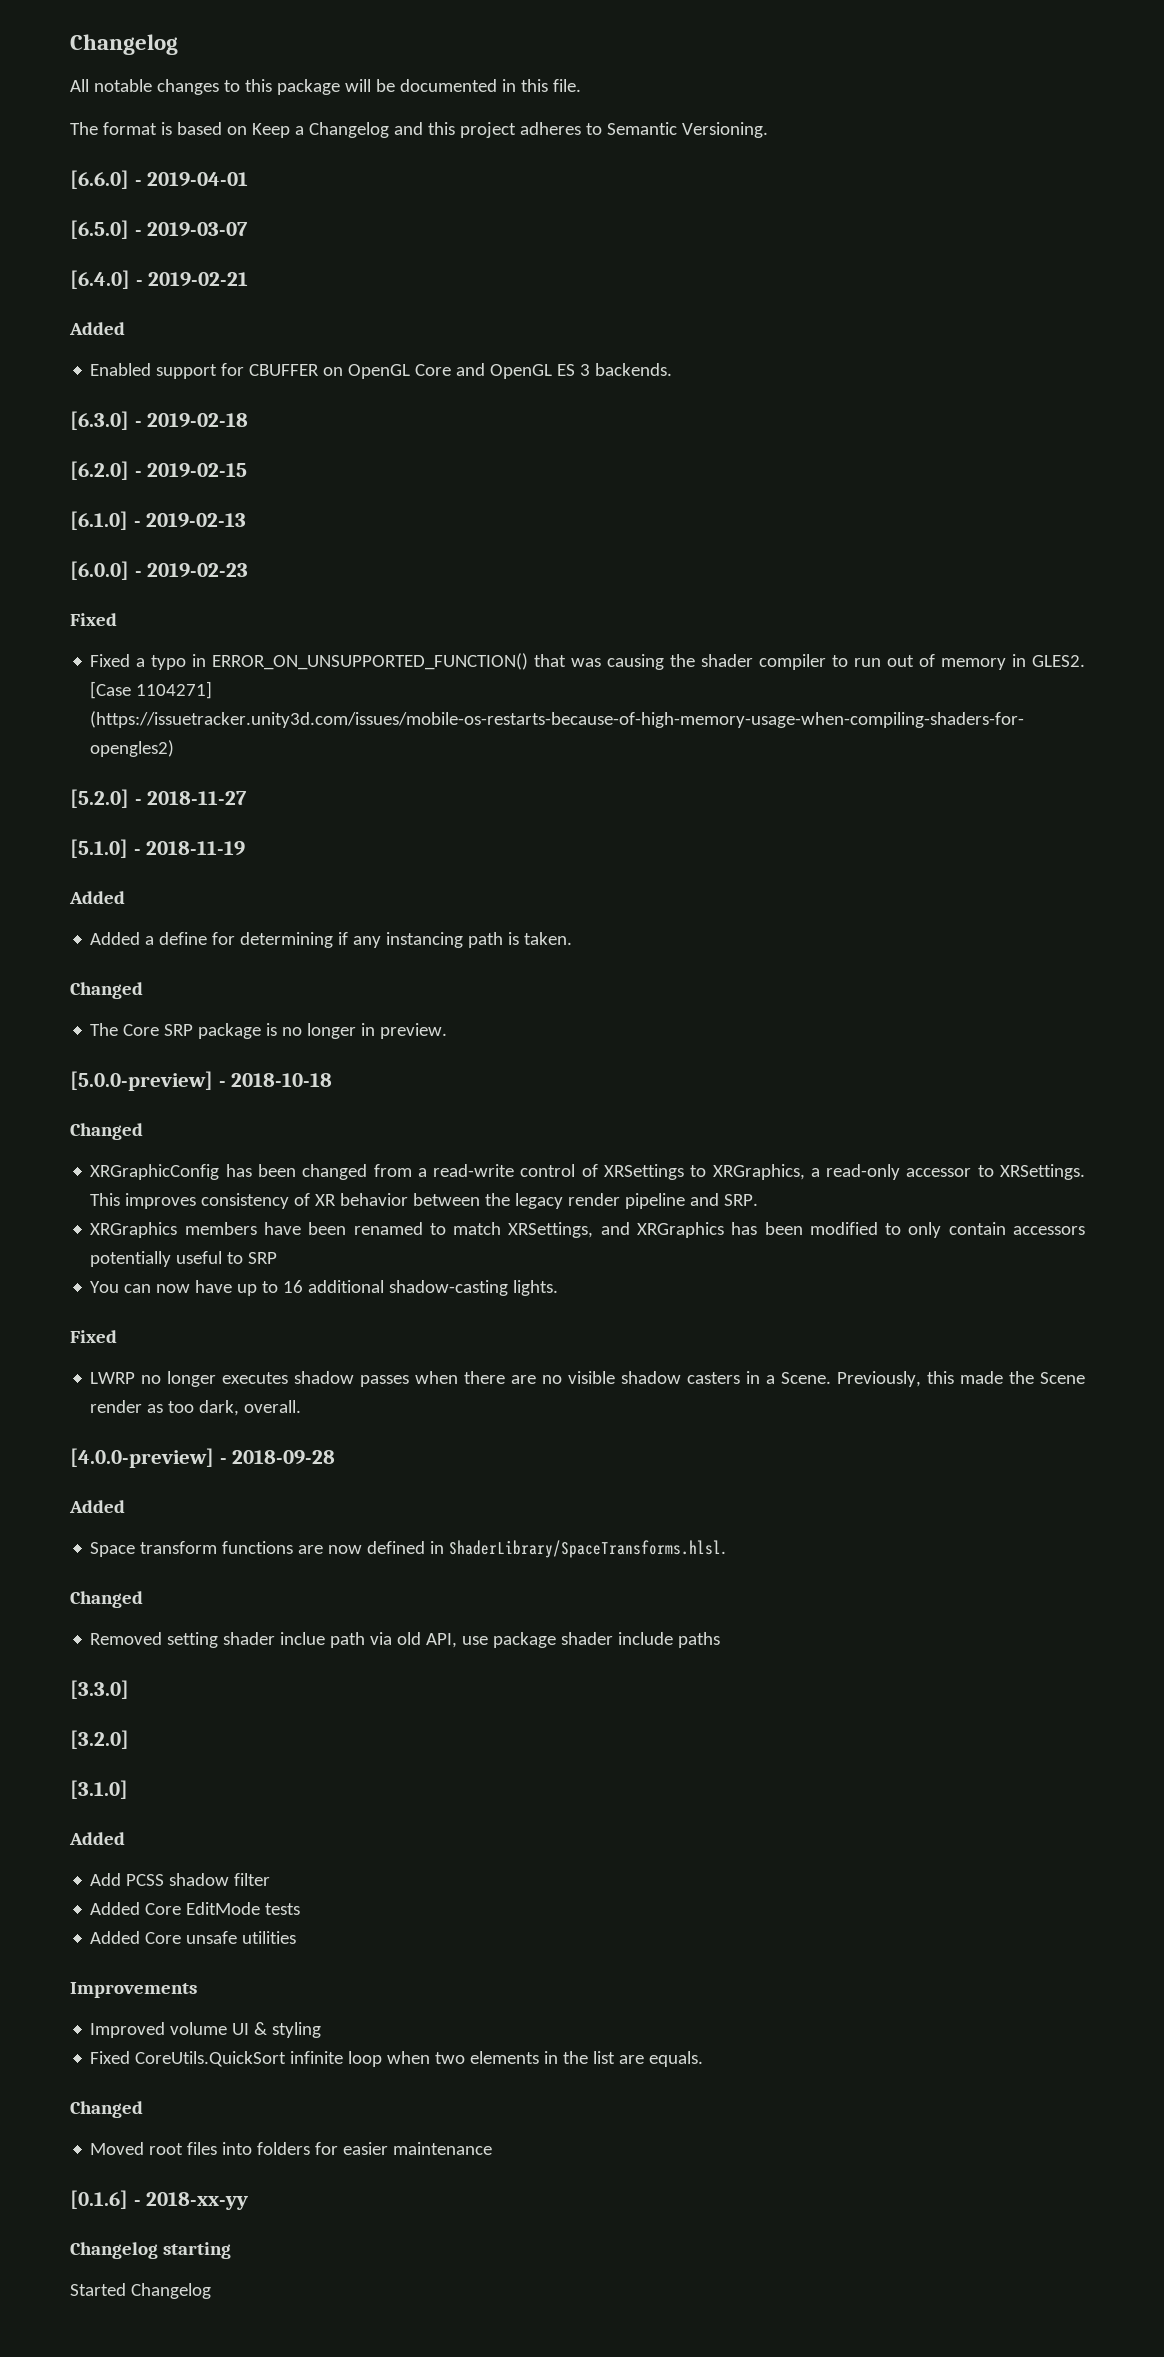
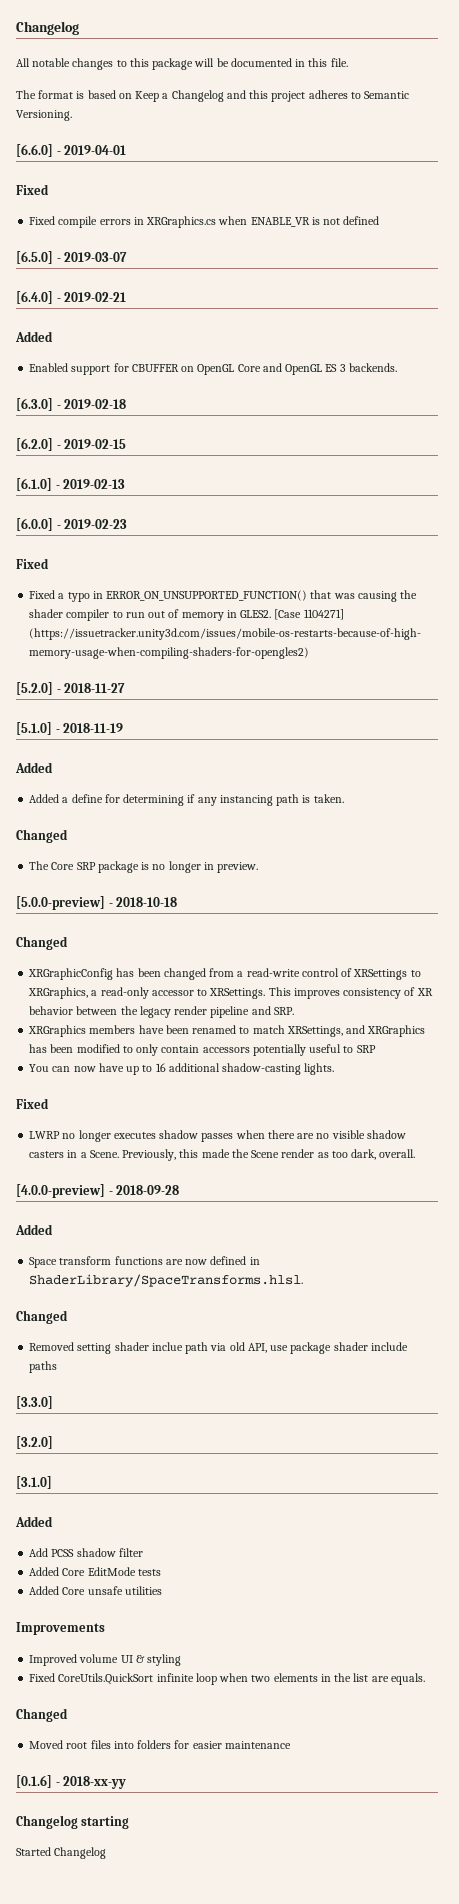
(249, 179) none -> [16,184,49,195] [29,216,380,228] // Fixed // Fixed compile errors in XRGraphics.cs when ENABLE_VR is not defined

